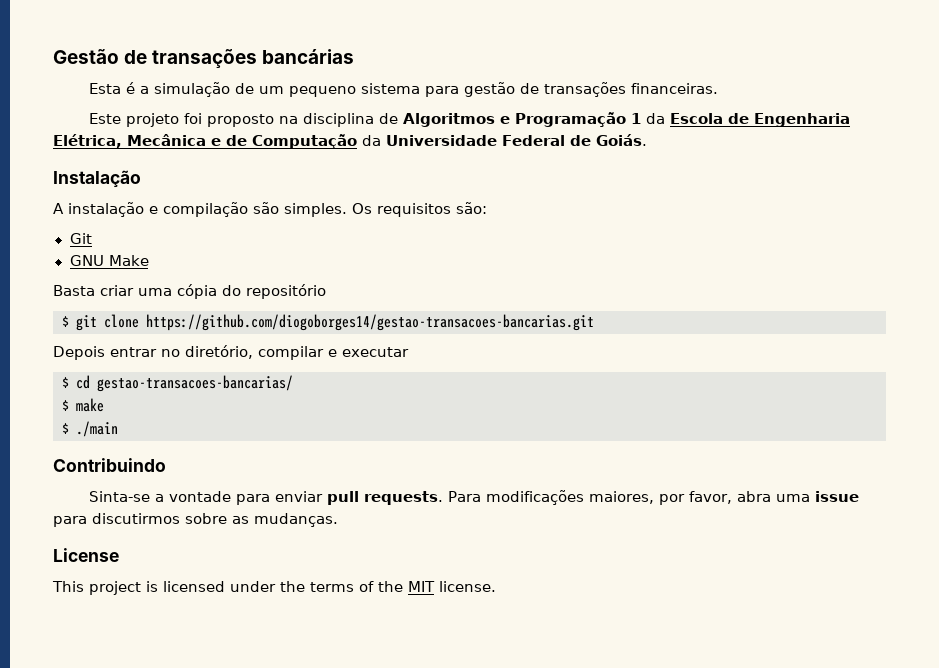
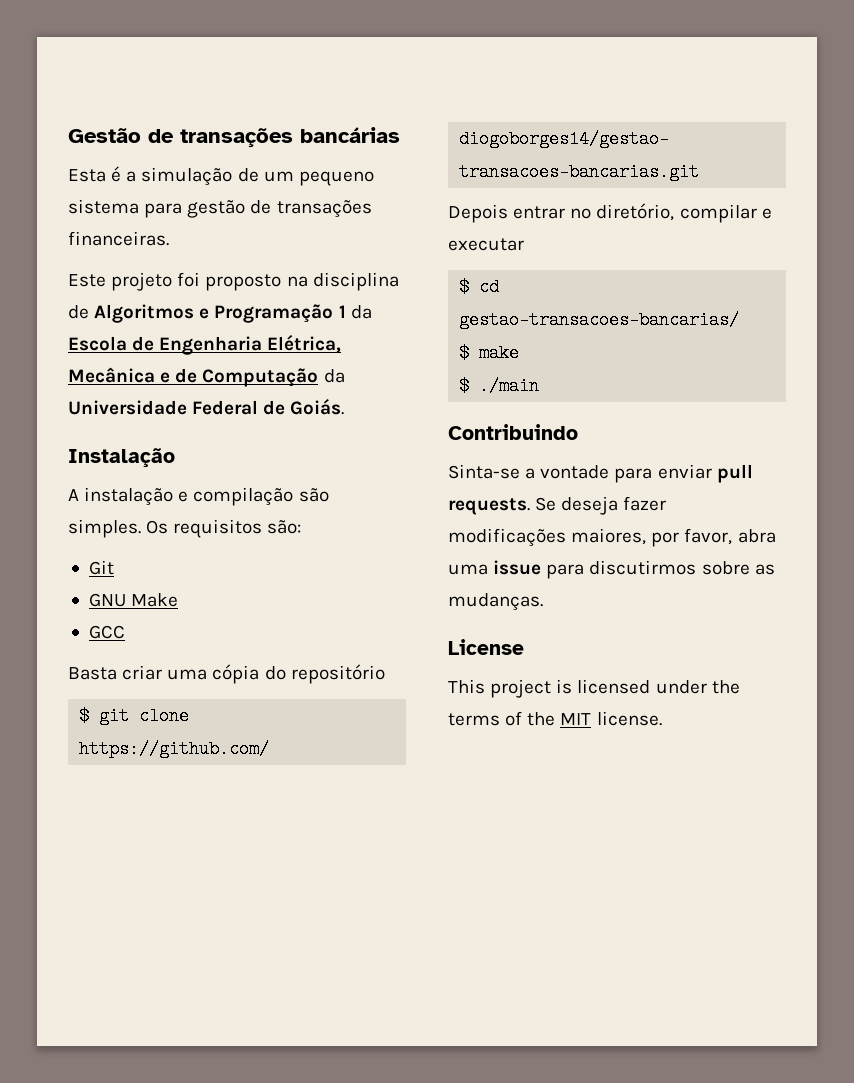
(149, 260) none -> [88,625,125,639] // GCC
[447,491,481,502] Para -> [535,496,667,515] Se deseja fazer

